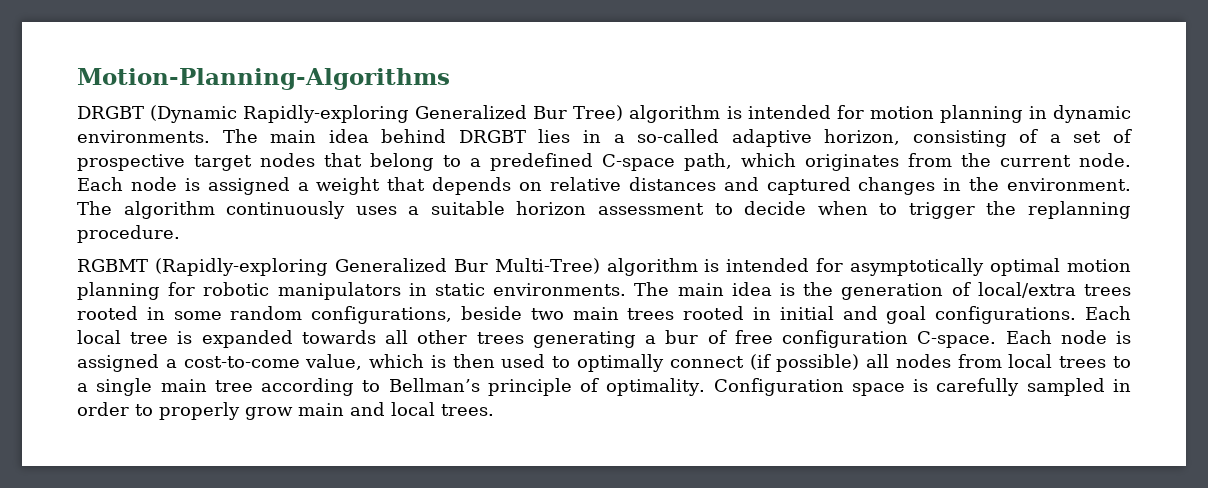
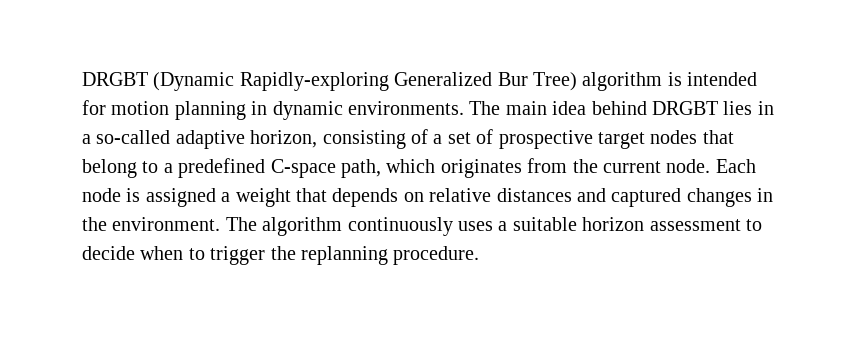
[77,68,450,90] Motion-Planning-Algorithms // -> (82, 79) none
[77,258,1131,276] [77,282,1132,300] [77,306,1131,324] [77,330,1132,348] [77,354,1132,372] [77,378,1131,396] [77,402,494,420] // RGBMT (Rapidly-exploring Generalized Bur Multi-Tree) algorithm is intended for asymptotically optimal motion planning for robotic manipulators in static environments. The main idea is the generation of local/extra trees rooted in some random configurations, beside two main trees rooted in initial and goal configurations. Each local tree is expanded towards all other trees generating a bur of free configuration C-space. Each node is assigned a cost-to-come value, which is then used to optimally connect (if possible) all nodes from local trees to a single main tree according to Bellman’s principle of optimality. Configuration space is carefully sampled in order to properly grow main and local trees. -> (480, 255) none

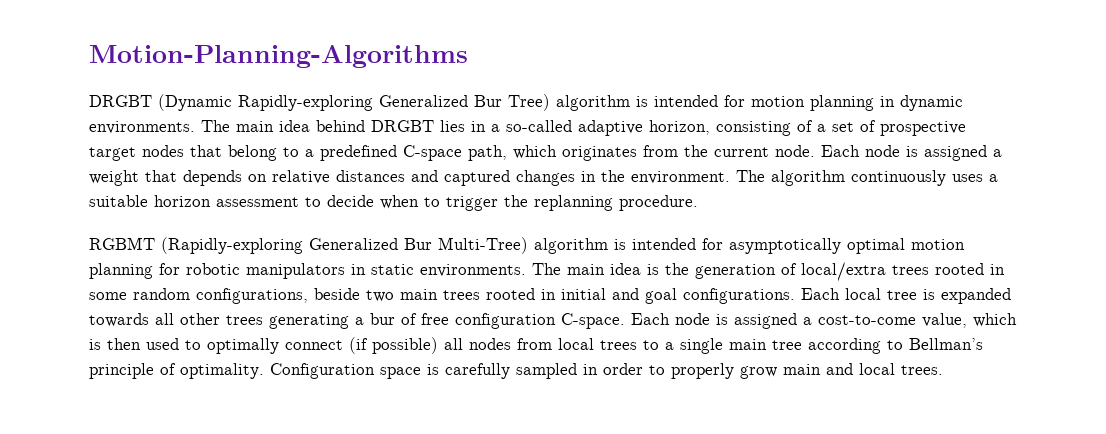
(82, 79) none -> [89,45,468,68] Motion-Planning-Algorithms //
(480, 255) none -> [89,237,965,254] [89,262,1005,281] [89,288,1011,304] [89,313,1017,329] [89,337,983,354] [89,363,943,379] // RGBMT (Rapidly-exploring Generalized Bur Multi-Tree) algorithm is intended for asymptotically optimal motion planning for robotic manipulators in static environments. The main idea is the generation of local/extra trees rooted in some random configurations, beside two main trees rooted in initial and goal configurations. Each local tree is expanded towards all other trees generating a bur of free configuration C-space. Each node is assigned a cost-to-come value, which is then used to optimally connect (if possible) all nodes from local trees to a single main tree according to Bellman’s principle of optimality. Configuration space is carefully sampled in order to properly grow main and local trees.

